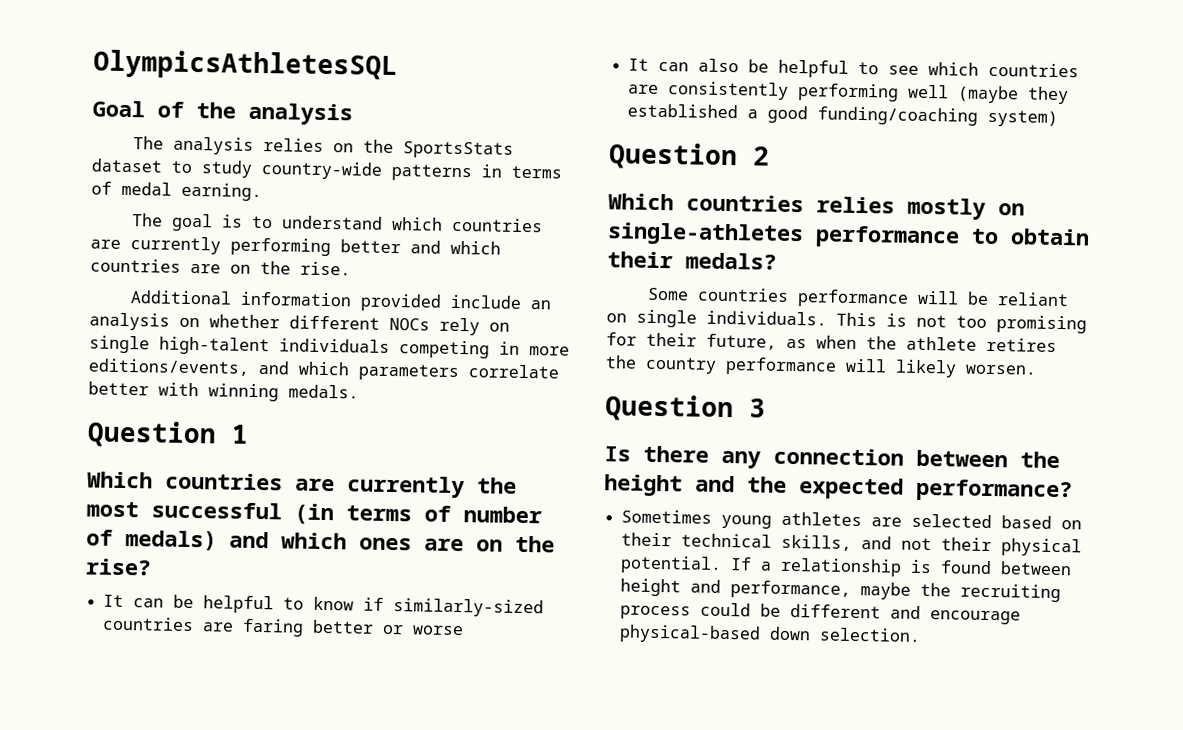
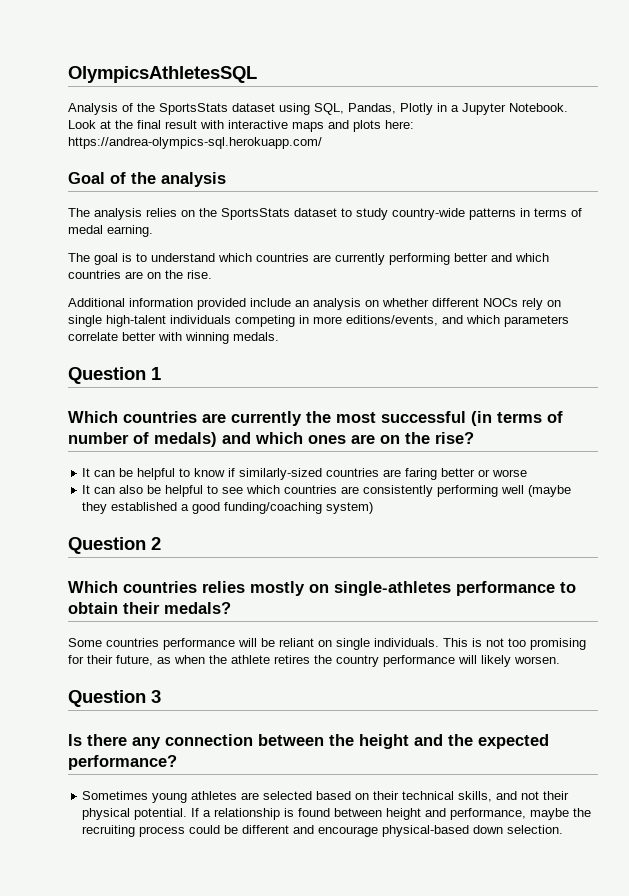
(398, 65) none -> [68,103,568,115] [68,120,414,132] [68,137,322,149] // Analysis of the SportsStats dataset using SQL, Pandas, Plotly in a Jupyter Notebook. Look at the final result with interactive maps and plots here: https://andrea-olympics-sql.herokuapp.com/

